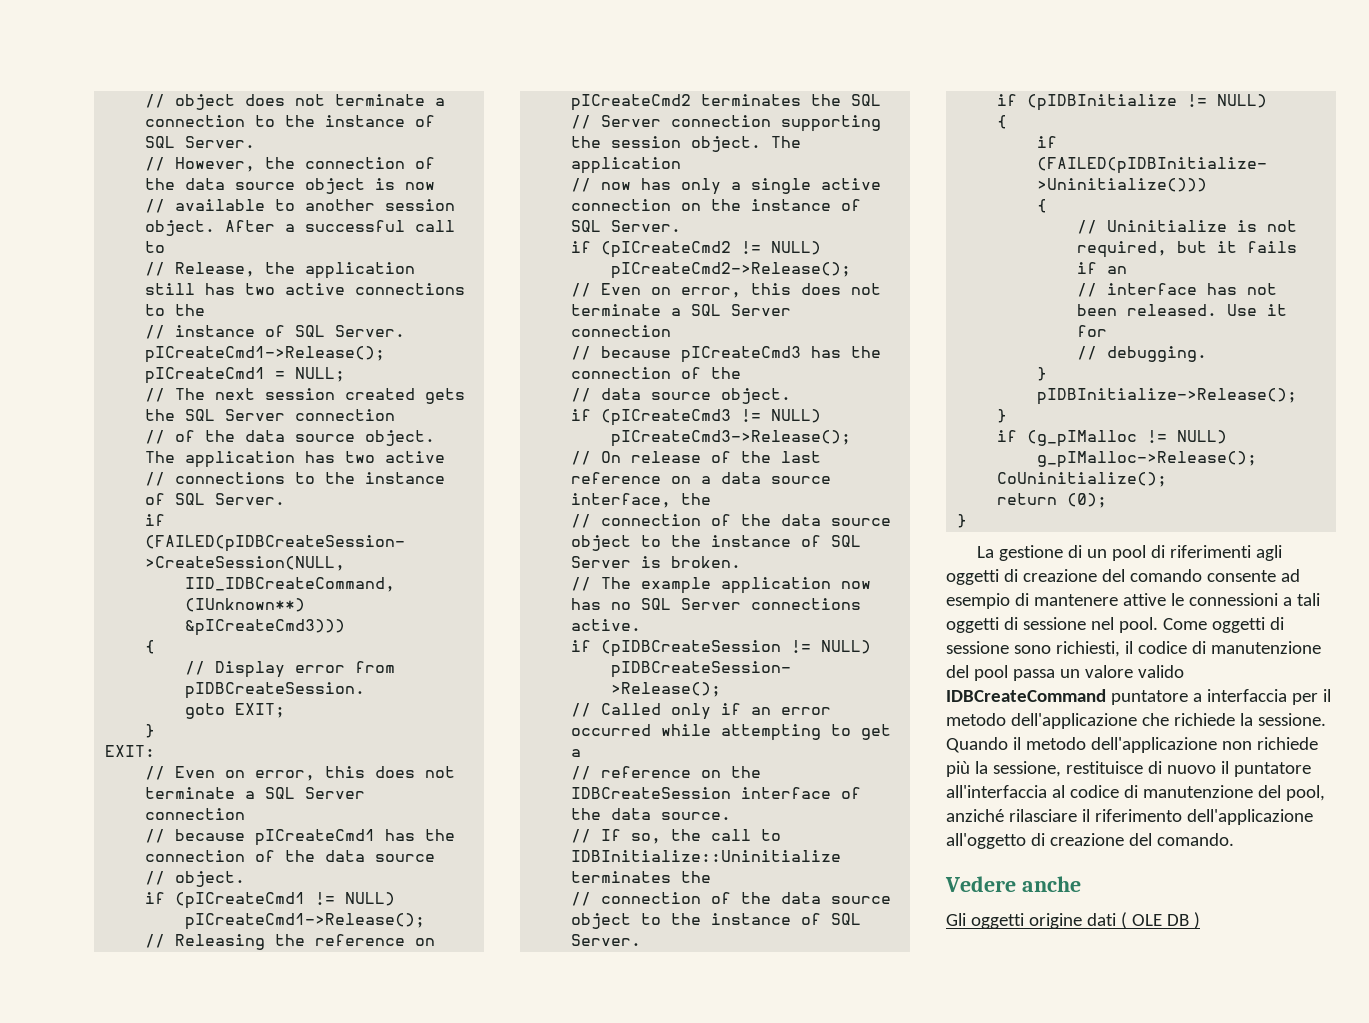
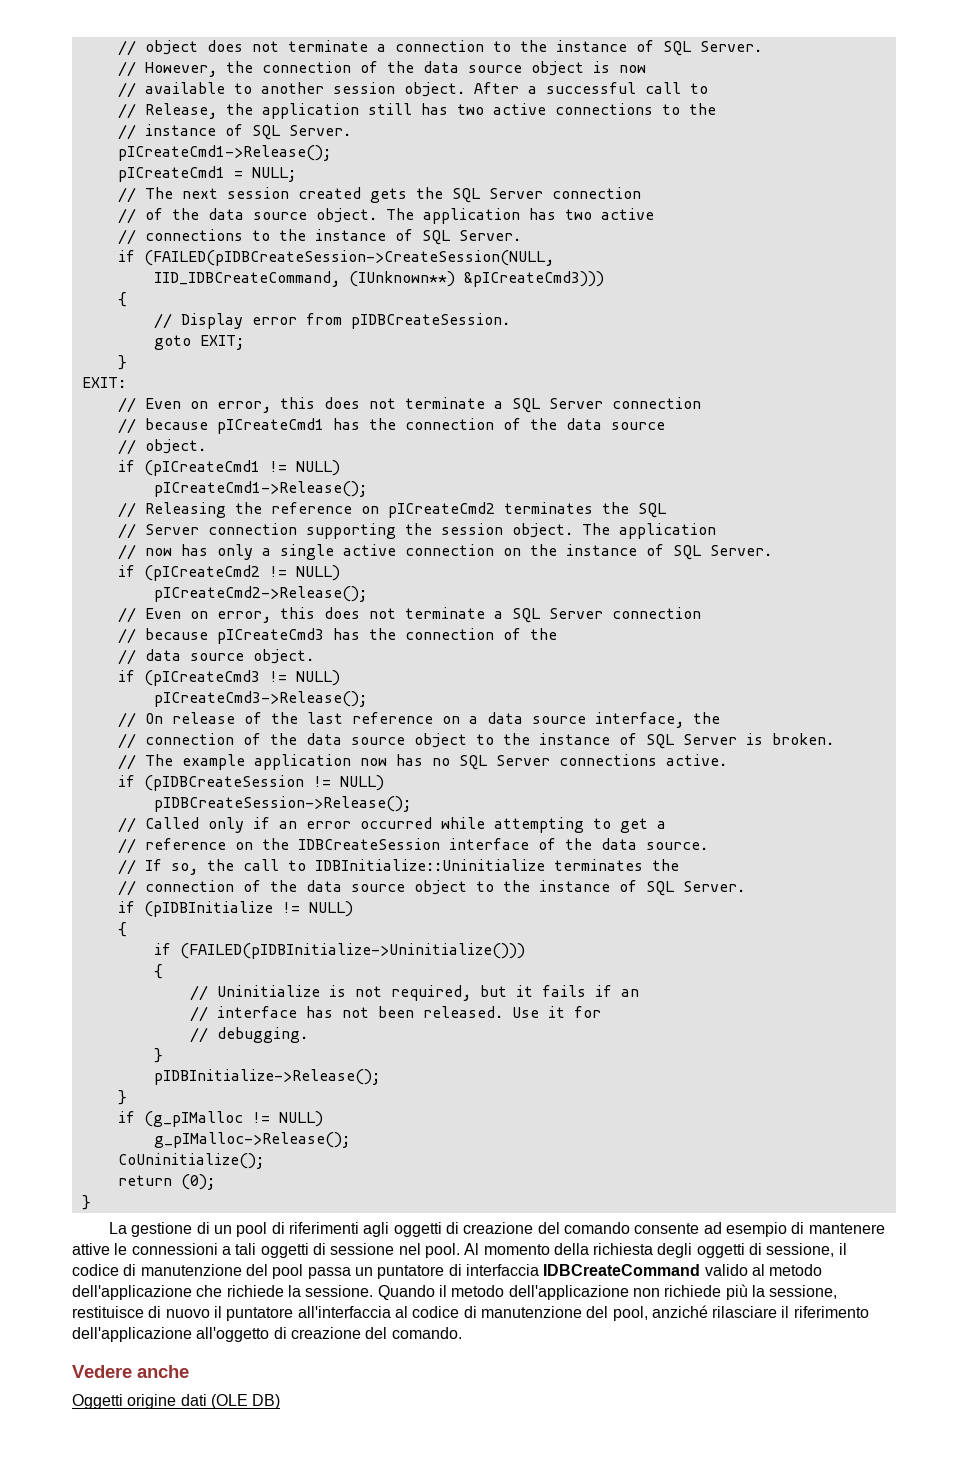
[1162,617,1284,633] [946,641,1120,657] Come oggetti di sessione sono richiesti, -> [464,1243,835,1258] Al momento della richiesta degli oggetti di sessione,
[1084,665,1184,678] [946,689,1331,705] valore valido IDBCreateCommand puntatore a interfaccia per il -> [377,1264,765,1279] puntatore di interfaccia IDBCreateCommand valido al
[946,912,1200,929] Gli oggetti origine dati ( OLE DB ) -> [72,1394,281,1409] Oggetti origine dati (OLE DB)

